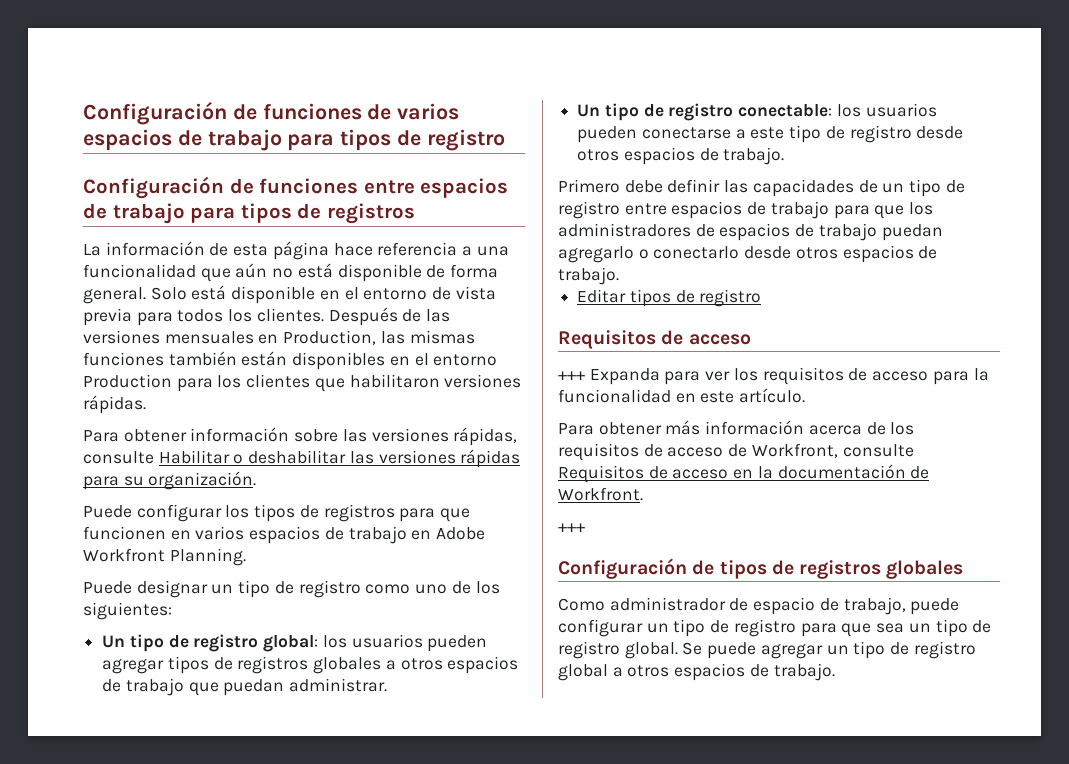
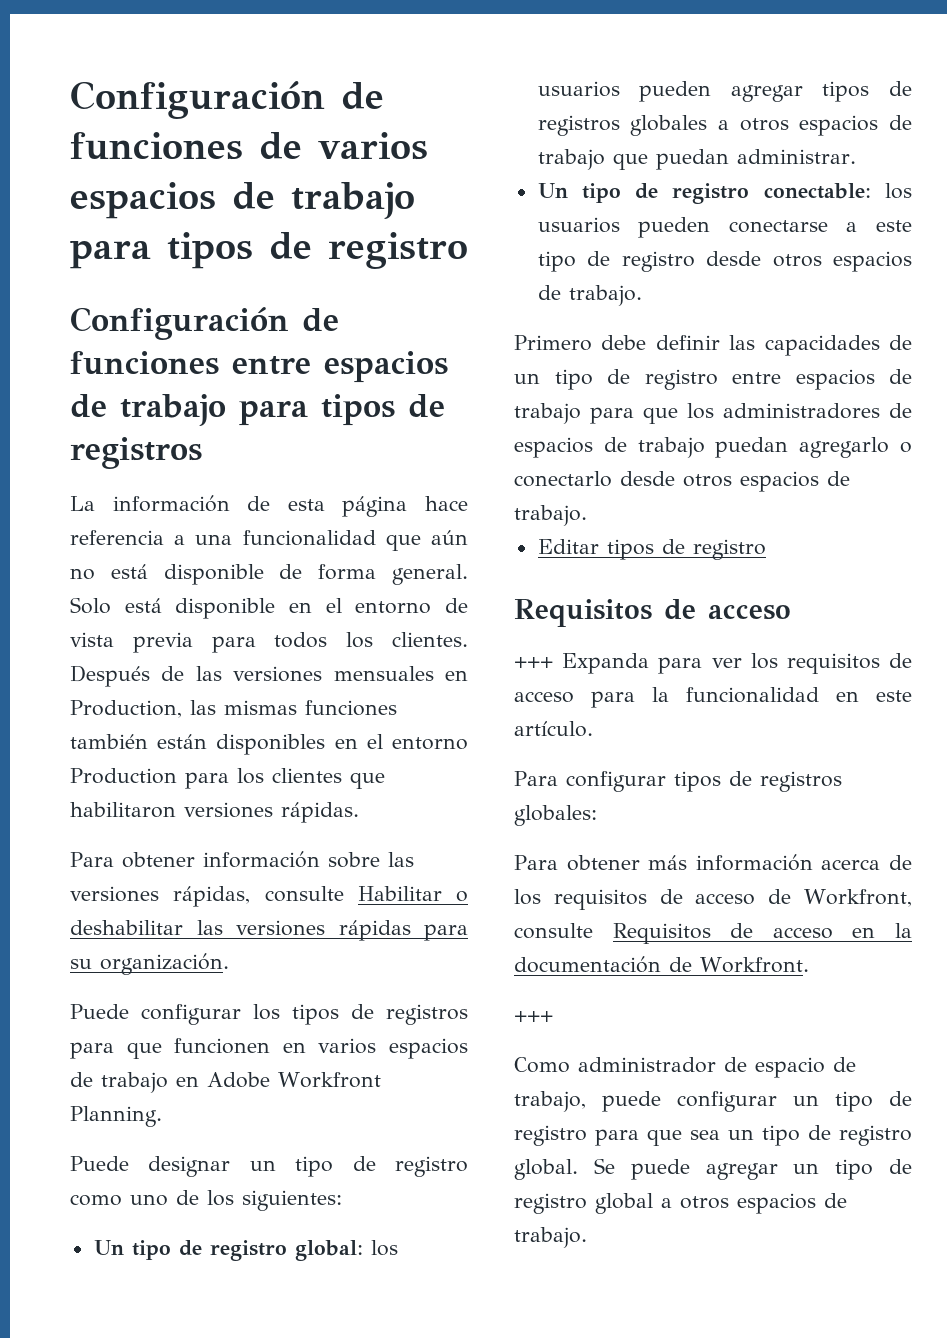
(806, 395) none -> [514,771,842,792] [514,805,597,826] // Para configurar tipos de registros globales:
[558,558,964,579] // Configuración de tipos de registros globales -> (553, 1016) none

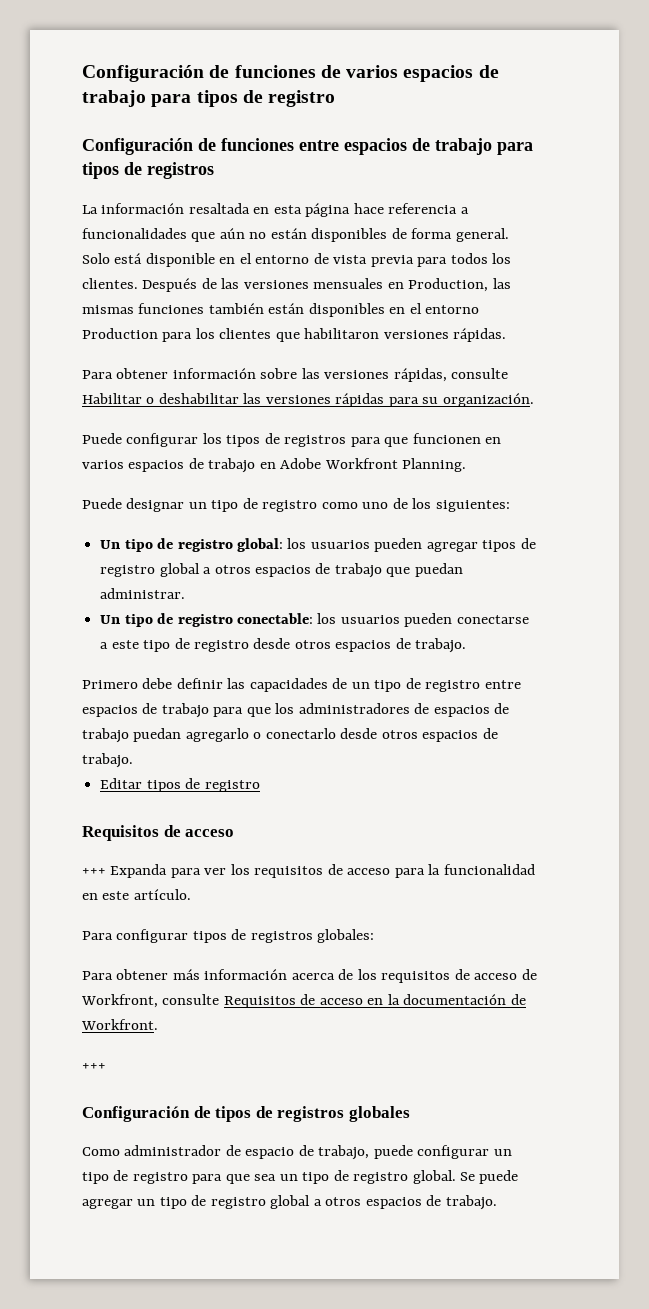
[247,496,271,511] de -> [188,203,270,214] resaltada en
[195,530,376,546] una funcionalidad -> [82,228,187,239] funcionalidades
[110,564,264,585] está disponible -> [270,228,388,242] están disponibles
[537,115,708,136] registros globales -> [100,563,200,577] registro global
(553, 1016) none -> [82,1106,410,1122] // Configuración de tipos de registros globales

